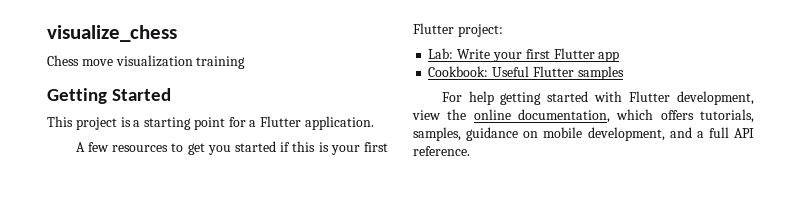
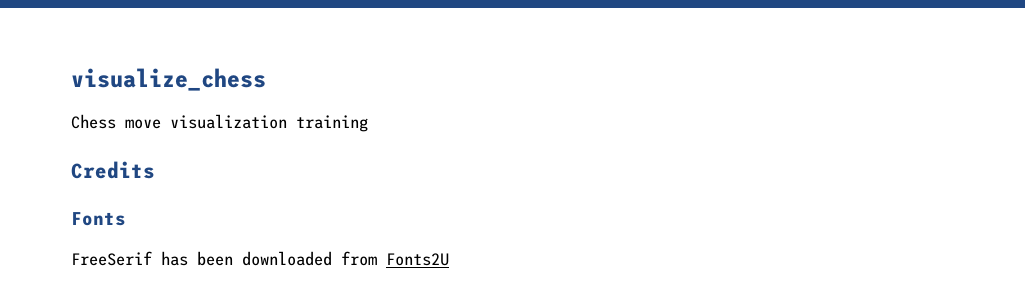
[47,88,171,104] [47,116,375,130] [75,141,388,155] [413,23,503,37] [428,48,620,62] [428,66,624,80] [441,91,754,105] [412,109,754,123] [413,127,754,141] [413,146,470,156] Getting Started // This project is a starting point for a Flutter application. // A few resources to get you started if this is your first Flutter project: // Lab: Write your first Flutter app // Cookbook: Useful Flutter samples // For help getting started with Flutter development, view the online documentation, which offers tutorials, samples, guidance on mobile development, and a full API reference. -> [71,161,155,179] [71,212,126,226] [71,251,449,266] Credits // Fonts // FreeSerif has been downloaded from Fonts2U

